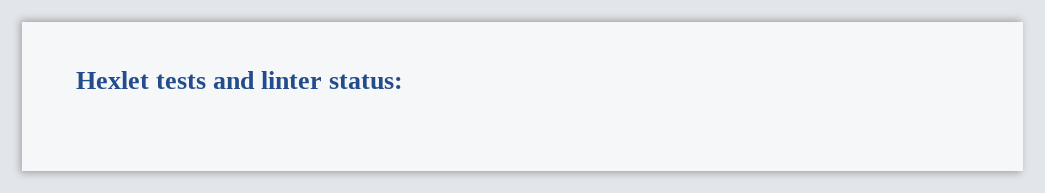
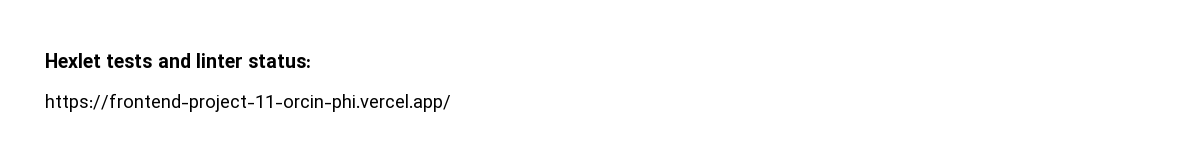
(404, 81) none -> [45,93,451,112] // https://frontend-project-11-orcin-phi.vercel.app/

